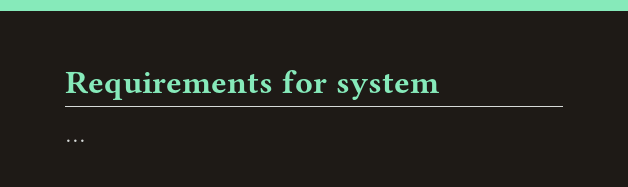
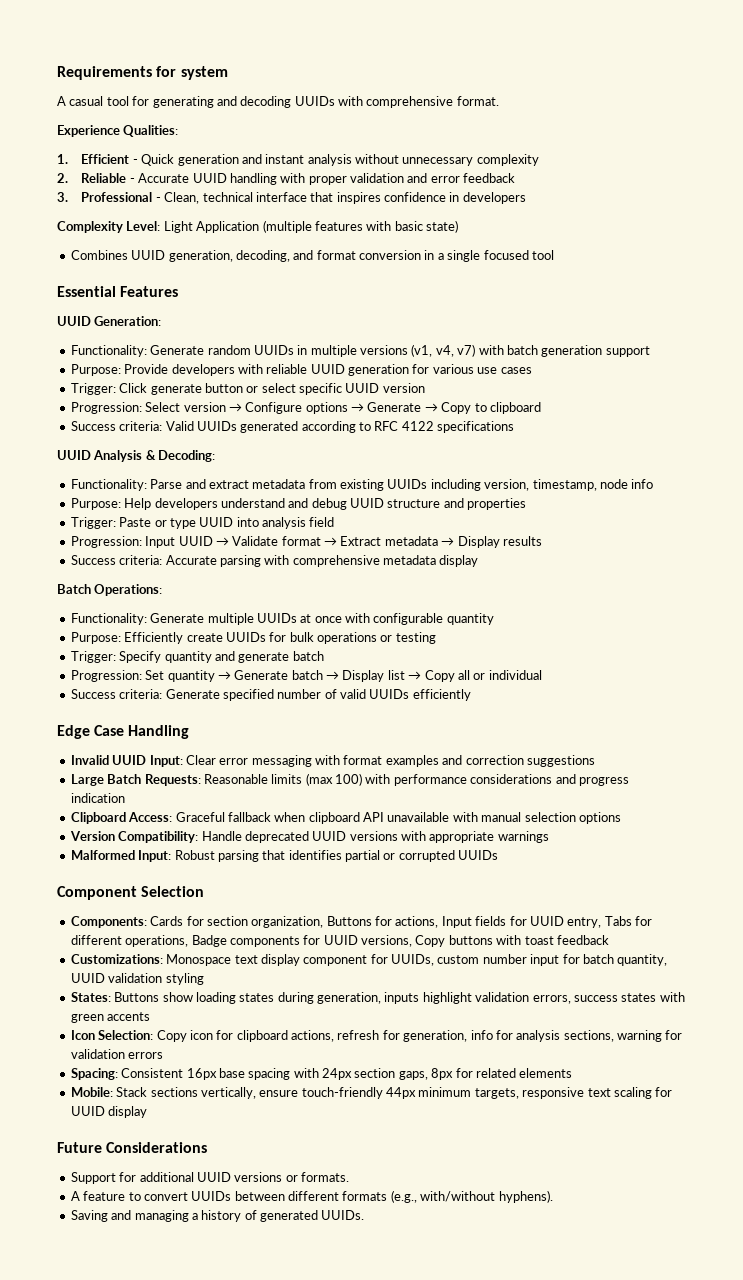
[65,139,86,142] ... -> [57,96,499,108] [57,125,179,137] [57,154,539,166] [57,173,516,185] [57,192,526,204] [57,220,458,233] [70,250,554,262] [57,286,179,297] [57,316,162,326] [70,344,650,357] [70,364,532,376] [70,383,425,395] [70,402,541,414] [70,421,515,433] [57,450,216,462] [70,479,654,491] [70,498,527,510] [70,517,335,529] [70,536,542,548] [70,555,479,567] [57,584,163,596] [70,613,494,625] [70,632,436,644] [70,651,324,663] [70,670,542,682] [70,689,471,701] [57,725,190,739] [70,755,595,767] [70,773,629,786] [70,793,125,803] [70,812,621,824] [69,831,549,843] [70,850,499,862] [57,886,205,900] [70,916,652,928] [70,935,609,947] [70,954,668,966] [70,973,204,985] [70,992,685,1004] [70,1012,151,1023] [70,1030,683,1042] [70,1049,164,1059] [70,1068,573,1080] [70,1087,673,1099] [70,1106,148,1118] [57,1142,208,1153] [70,1172,349,1184] [70,1190,553,1203] [70,1210,365,1222] A casual tool for generating and decoding UUIDs with comprehensive format. // Experience Qualities: // 1. Efficient - Quick generation and instant analysis without unnecessary complexity // 2. Reliable - Accurate UUID handling with proper validation and error feedback // 3. Professional - Clean, technical interface that inspires confidence in developers // Complexity Level: Light Application (multiple features with basic state) // Combines UUID generation, decoding, and format conversion in a single focused tool // Essential Features // UUID Generation: // Functionality: Generate random UUIDs in multiple versions (v1, v4, v7) with batch generation support // Purpose: Provide developers with reliable UUID generation for various use cases // Trigger: Click generate button or select specific UUID version // Progression: Select version → Configure options → Generate → Copy to clipboard // Success criteria: Valid UUIDs generated according to RFC 4122 specifications // UUID Analysis & Decoding: // Functionality: Parse and extract metadata from existing UUIDs including version, timestamp, node info // Purpose: Help developers understand and debug UUID structure and properties // Trigger: Paste or type UUID into analysis field // Progression: Input UUID → Validate format → Extract metadata → Display results // Success criteria: Accurate parsing with comprehensive metadata display // Batch Operations: // Functionality: Generate multiple UUIDs at once with configurable quantity // Purpose: Efficiently create UUIDs for bulk operations or testing // Trigger: Specify quantity and generate batch // Progression: Set quantity → Generate batch → Display list → Copy all or individual // Success criteria: Generate specified number of valid UUIDs efficiently // Edge Case Handling // Invalid UUID Input: Clear error messaging with format examples and correction suggestions // Large Batch Requests: Reasonable limits (max 100) with performance considerations and progress indication // Clipboard Access: Graceful fallback when clipboard API unavailable with manual selection options // Version Compatibility: Handle deprecated UUID versions with appropriate warnings // Malformed Input: Robust parsing that identifies partial or corrupted UUIDs // Component Selection // Components: Cards for section organization, Buttons for actions, Input fields for UUID entry, Tabs for different operations, Badge components for UUID versions, Copy buttons with toast feedback // Customizations: Monospace text display component for UUIDs, custom number input for batch quantity, UUID validation styling // States: Buttons show loading states during generation, inputs highlight validation errors, success states with green accents // Icon Selection: Copy icon for clipboard actions, refresh for generation, info for analysis sections, warning for validation errors // Spacing: Consistent 16px base spacing with 24px section gaps, 8px for related elements // Mobile: Stack sections vertically, ensure touch-friendly 44px minimum targets, responsive text scaling for UUID display // Future Considerations // Support for additional UUID versions or formats. // A feature to convert UUIDs between different formats (e.g., with/without hyphens). // Saving and managing a history of generated UUIDs.

